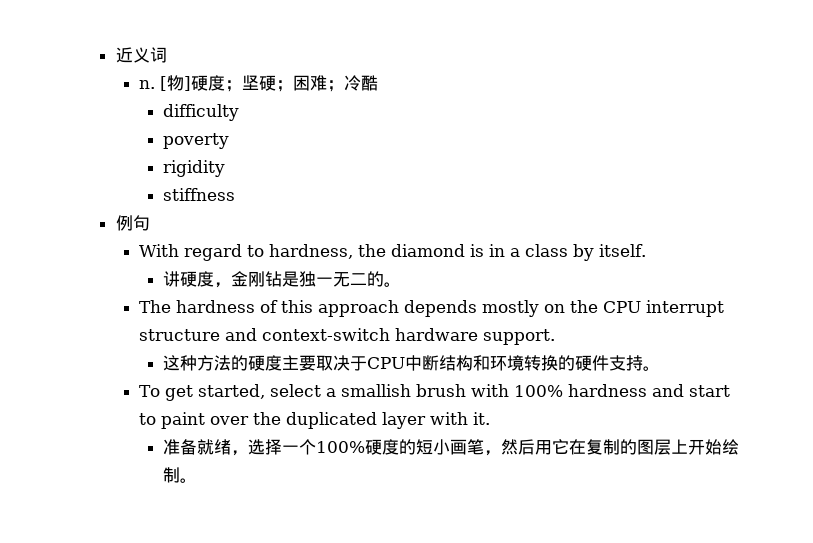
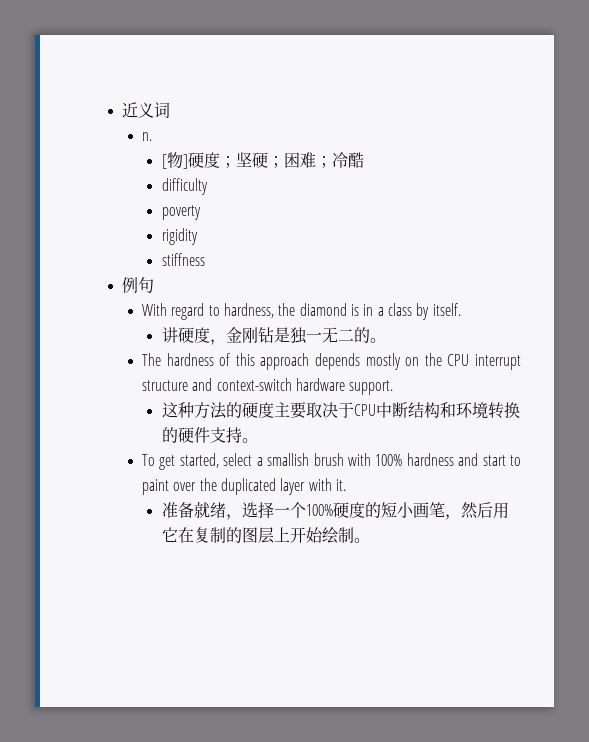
(156, 84) none -> (153, 136) //

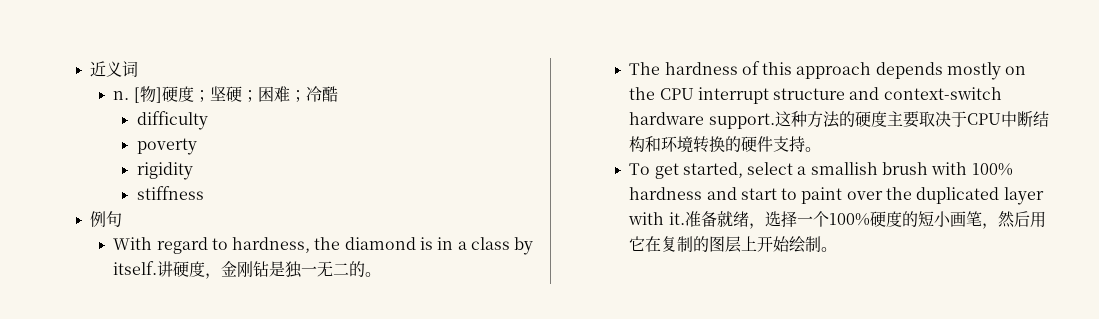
(153, 136) // -> (130, 95) none
(461, 309) // -> (158, 268) none
(394, 387) // -> (775, 121) none
(347, 485) // -> (685, 218) none

